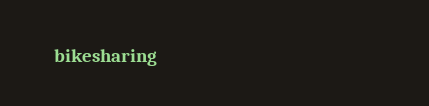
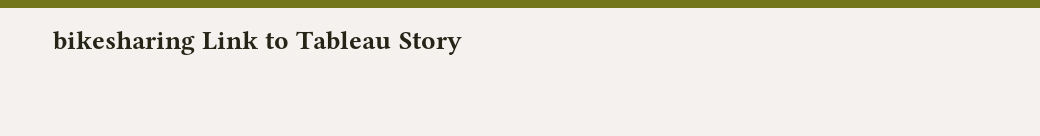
(157, 57) none -> [202,31,462,55] Link to Tableau Story

